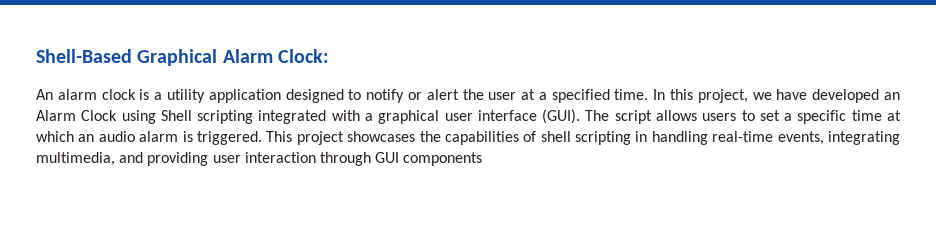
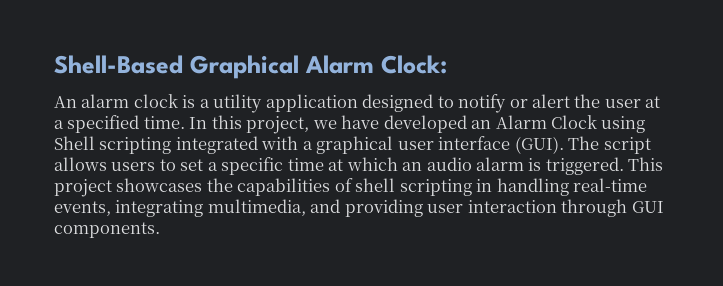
[403,152,483,166] components -> [54,222,160,238] components.

